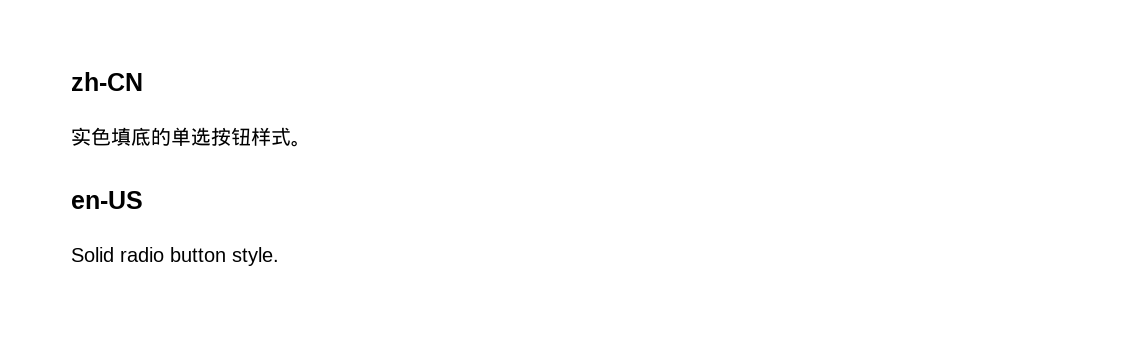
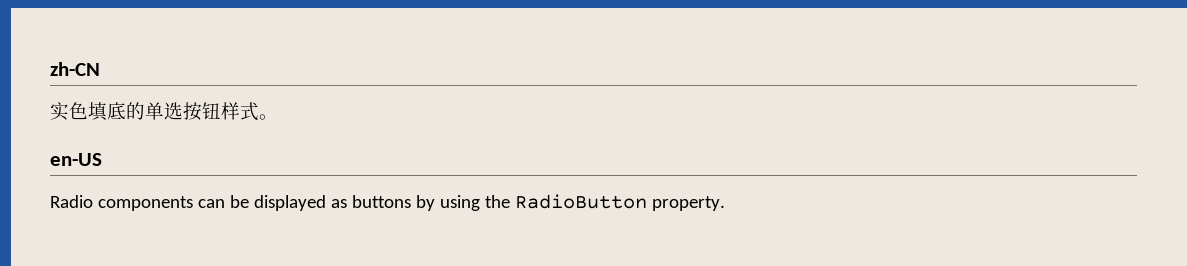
[71,247,279,266] Solid radio button style. -> [50,194,725,211] Radio components can be displayed as buttons by using the RadioButton property.

